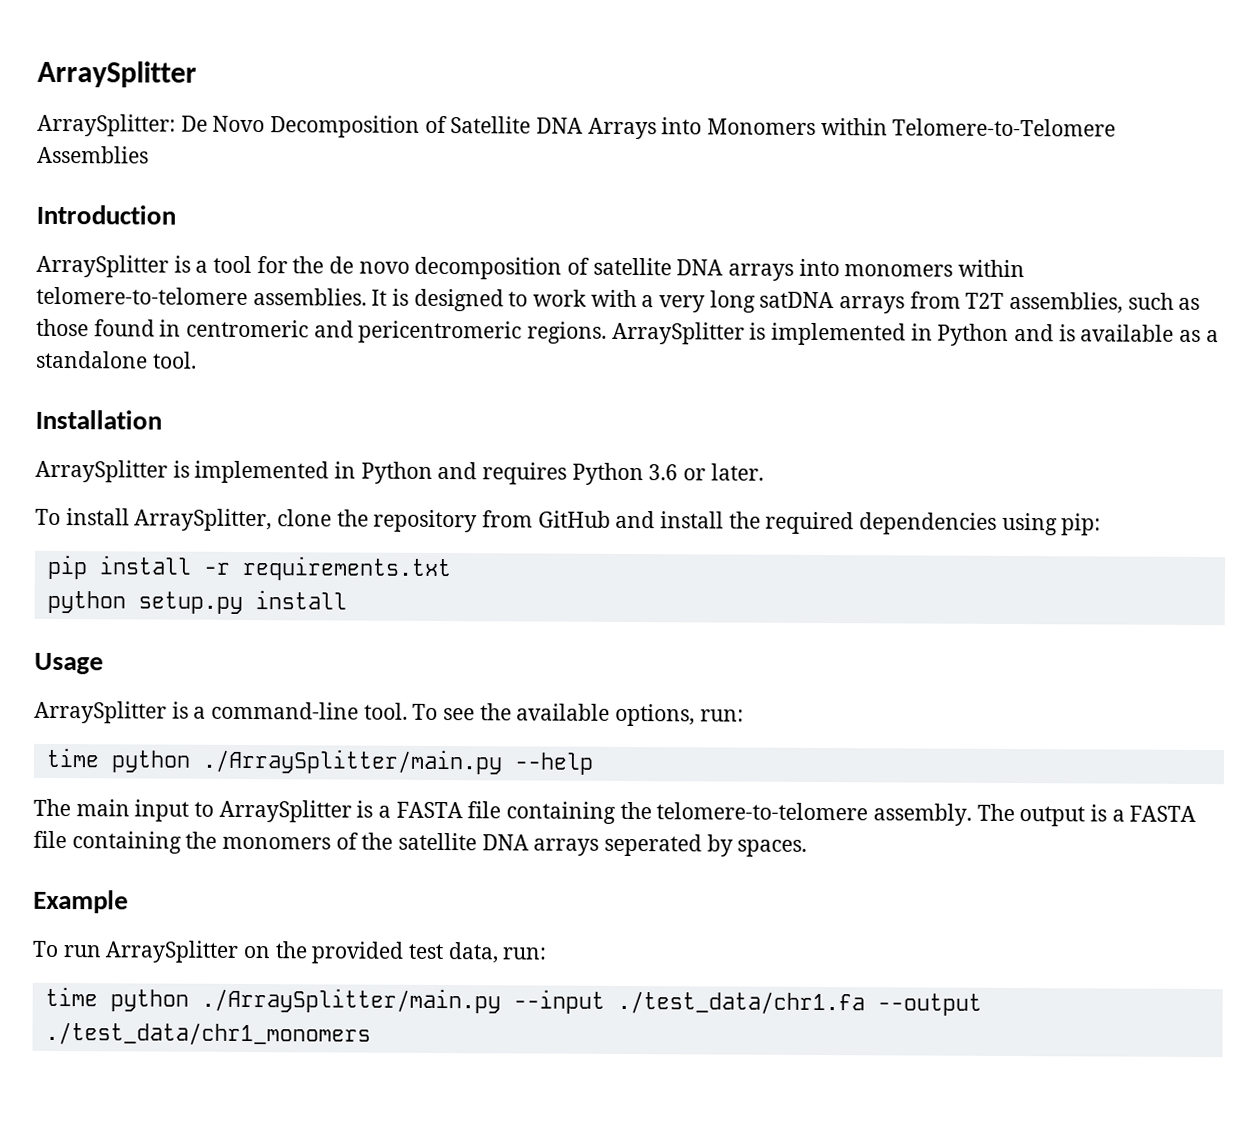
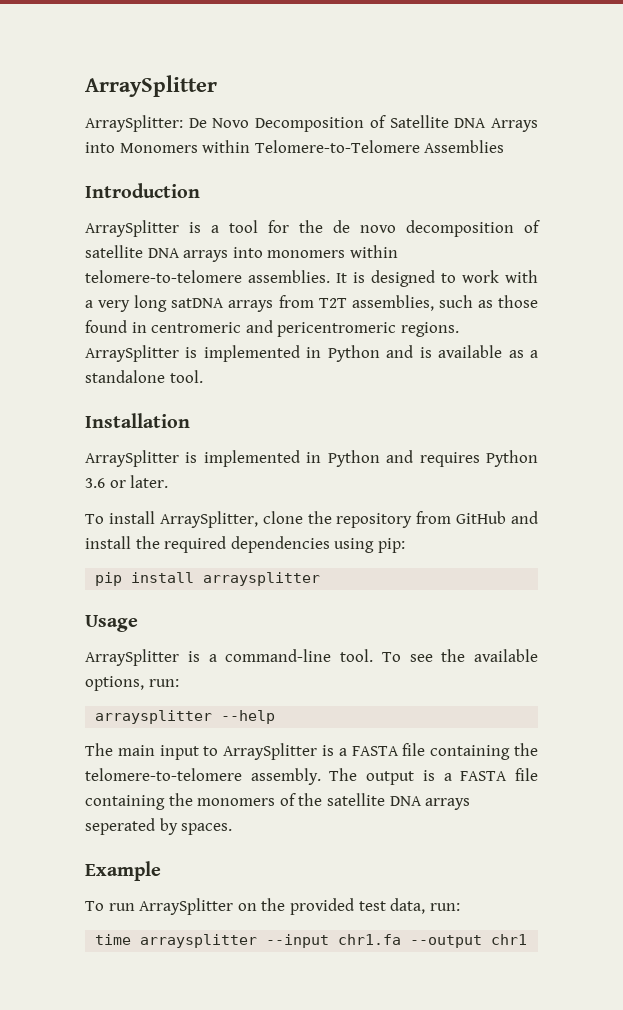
[202,555,452,582] [46,590,347,614] -r requirements.txt // python setup.py install -> [203,572,321,586] arraysplitter
[45,747,503,775] time python ./ArraySplitter/main.py -> [95,710,213,724] arraysplitter
[109,987,982,1016] [44,1021,371,1046] python ./ArraySplitter/main.py --input ./test_data/chr1.fa --output ./test_data/chr1_monomers -> [140,934,528,948] arraysplitter --input chr1.fa --output chr1

